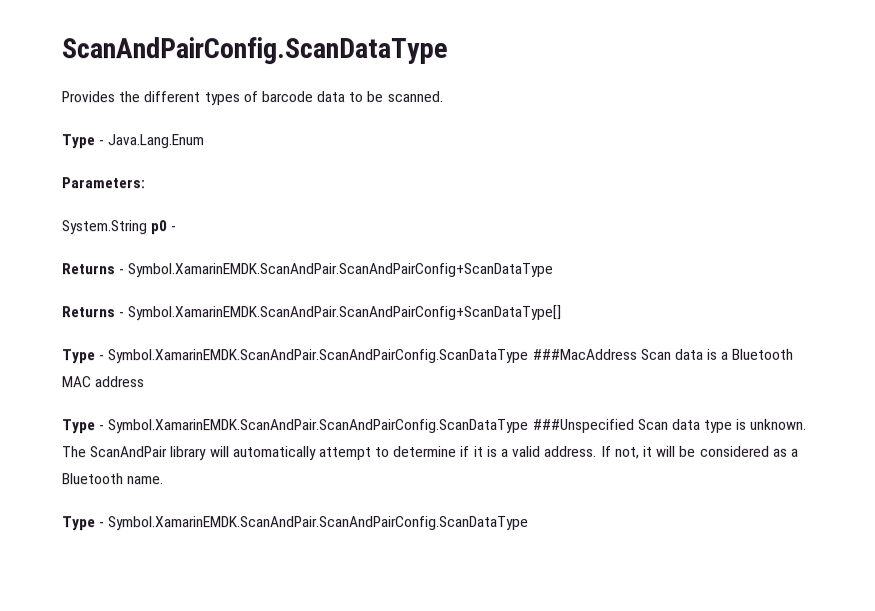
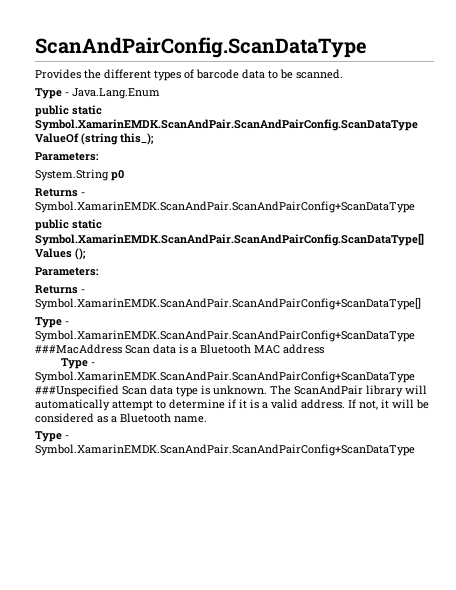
(205, 141) none -> [35,105,102,117] [35,119,418,131] [35,133,154,145] // public static Symbol.XamarinEMDK.ScanAndPair.ScanAndPairConfig.ScanDataType ValueOf (string this_);
[170,226,177,232] - -> (124, 175) none
(554, 270) none -> [35,219,102,231] [35,233,424,246] [35,248,86,260] [35,267,99,276] // public static Symbol.XamarinEMDK.ScanAndPair.ScanAndPairConfig.ScanDataType[] Values (); // Parameters:
[108,348,530,364] Symbol.XamarinEMDK.ScanAndPair.ScanAndPairConfig.ScanDataType -> [35,330,415,342] Symbol.XamarinEMDK.ScanAndPair.ScanAndPairConfig+ScanDataType
[108,418,530,434] Symbol.XamarinEMDK.ScanAndPair.ScanAndPairConfig.ScanDataType -> [35,371,415,383] Symbol.XamarinEMDK.ScanAndPair.ScanAndPairConfig+ScanDataType
[108,515,530,531] Symbol.XamarinEMDK.ScanAndPair.ScanAndPairConfig.ScanDataType -> [35,444,415,456] Symbol.XamarinEMDK.ScanAndPair.ScanAndPairConfig+ScanDataType

